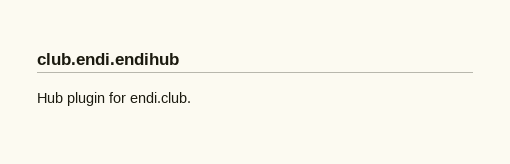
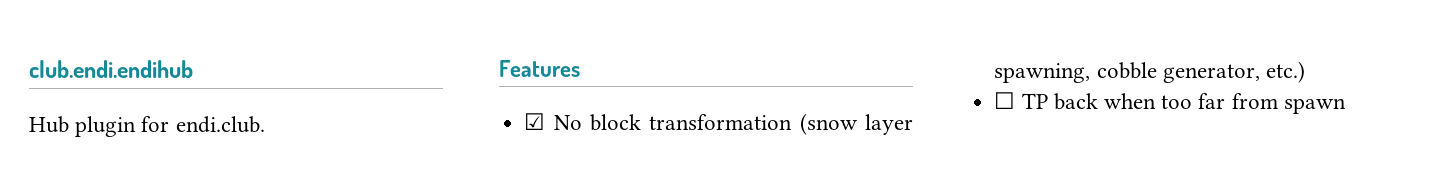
(191, 97) none -> [499,60,580,77] [524,113,913,135] [994,61,1305,83] [994,92,1346,114] // Features // ☑ No block transformation (snow layer spawning, cobble generator, etc.) // ☐ TP back when too far from spawn

